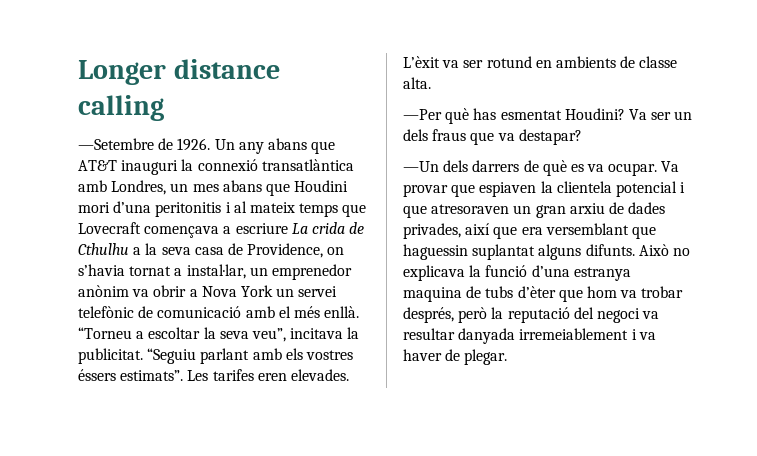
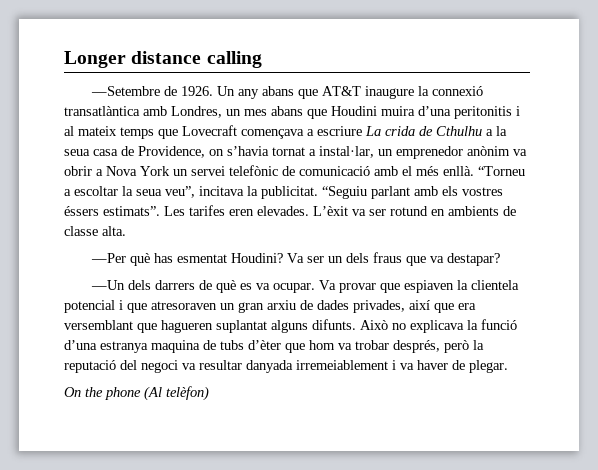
[121,160,179,175] inauguri -> [364,86,414,99] inaugure
[78,202,110,213] mori -> [381,106,415,116] muira
[161,247,191,255] seva -> [64,149,90,156] seua
[219,331,249,339] seva -> [136,189,162,196] seua
[403,244,468,260] haguessin -> [161,320,213,333] hagueren
(508, 357) none -> [64,386,209,401] // On the phone (Al telèfon)

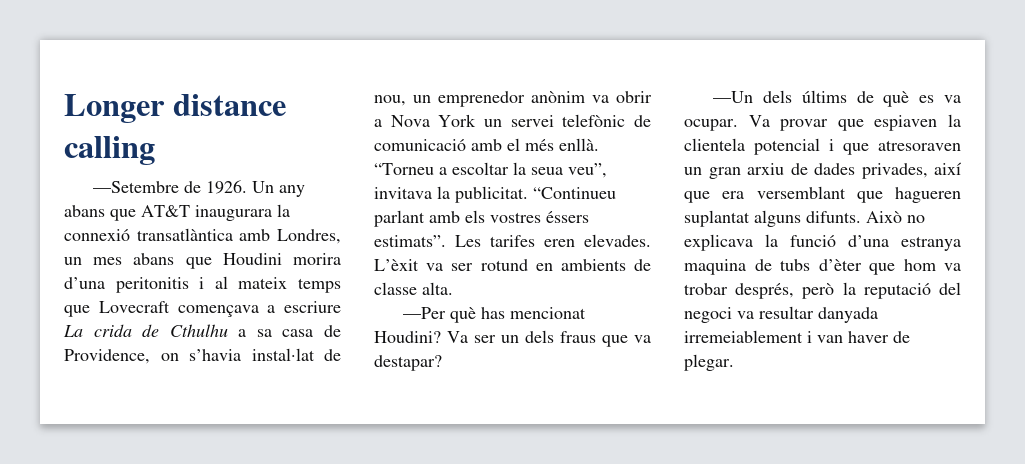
[364,86,414,99] inaugure -> [195,205,272,221] inaugurara
[381,106,415,116] muira -> [293,253,341,265] morira
[496,126,507,136] [64,149,90,156] la seua -> [256,329,272,337] sa
[272,146,374,158] tornat a instal·lar, -> [251,348,341,361] [374,95,406,106] instal·lat de nou,
[199,186,244,196] incitava -> [374,187,432,199] invitava
[322,186,367,199] “Seguiu -> [533,187,616,199] “Continueu
[176,254,227,263] esmentat -> [510,307,587,319] mencionat
[154,280,195,290] darrers -> [801,90,847,103] últims
[400,363,414,370] va -> [817,335,843,343] van
[64,386,209,401] // On the phone (Al telèfon) -> (734, 362) none

